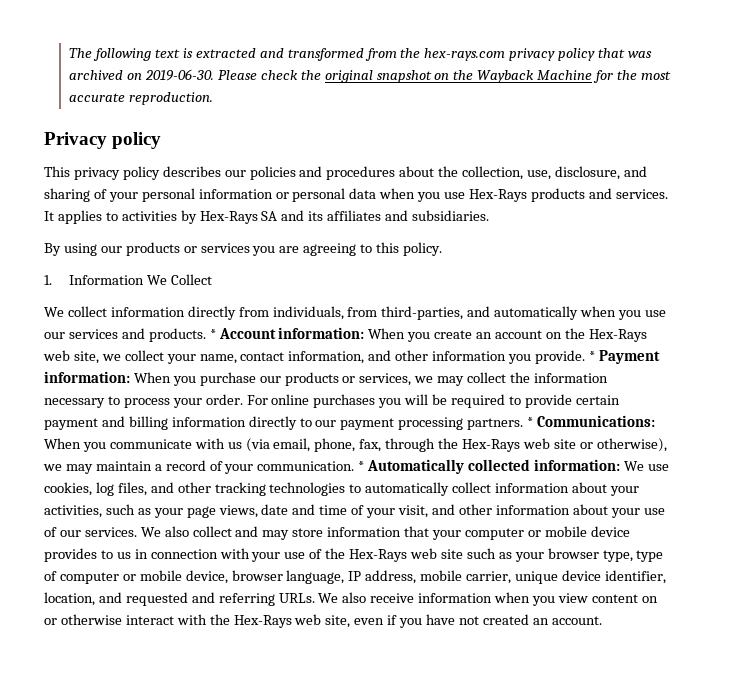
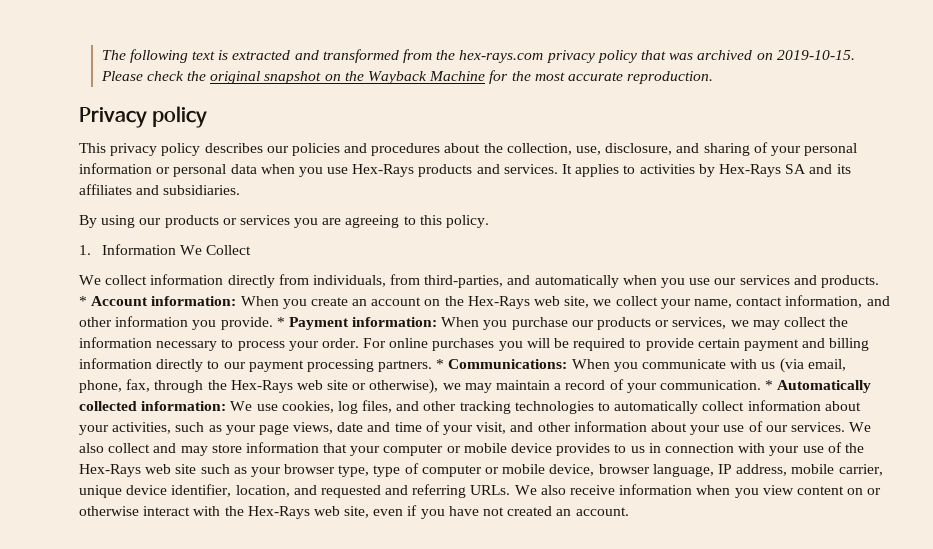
[144,69,214,81] 2019-06-30. -> [776,50,855,60] 2019-10-15.

